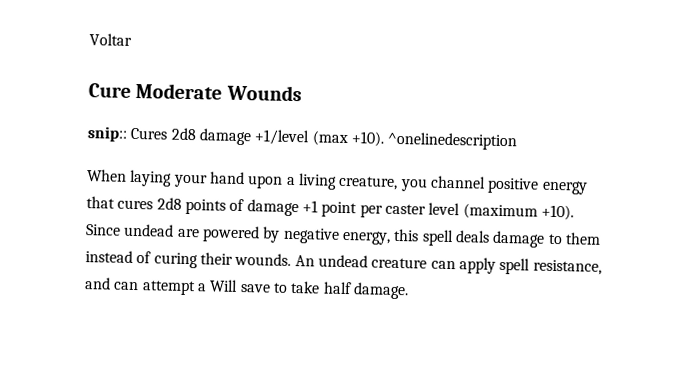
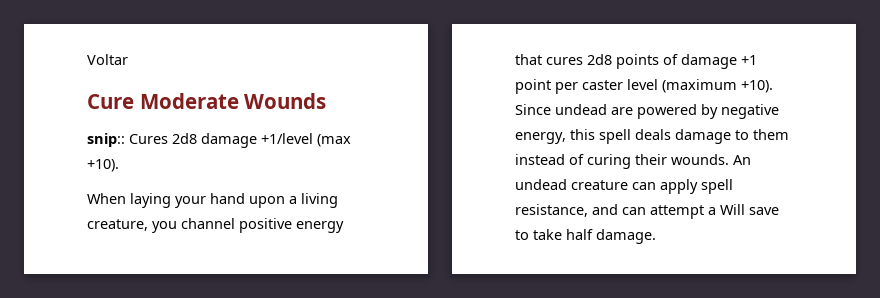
[387,131,518,151] ^onelinedescription -> (119, 165) none

